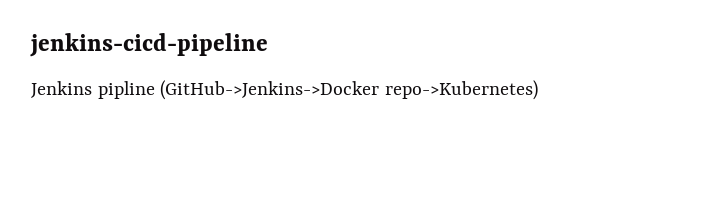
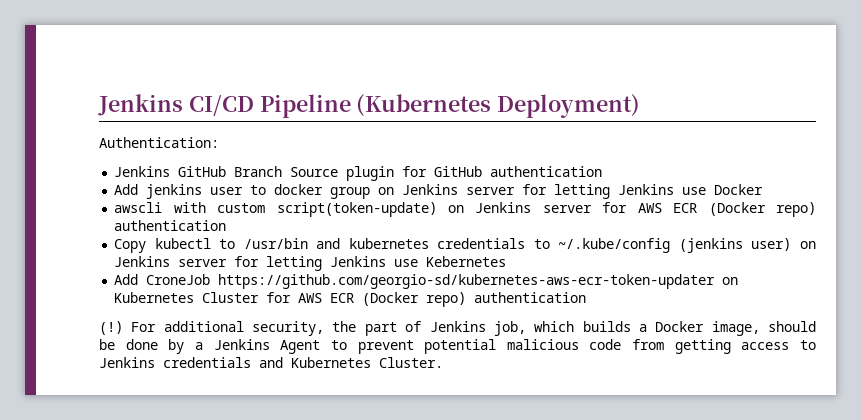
[30,33,268,57] [31,80,539,100] jenkins-cicd-pipeline // Jenkins pipline (GitHub->Jenkins->Docker repo->Kubernetes) -> [98,94,641,118] [99,137,219,148] [114,166,603,181] [114,184,764,199] [114,202,816,217] [114,220,227,231] [114,238,816,253] [114,256,507,271] [114,274,739,289] [114,292,587,307] [99,321,816,336] [99,339,816,354] [99,357,443,368] Jenkins CI/CD Pipeline (Kubernetes Deployment) // Authentication: // Jenkins GitHub Branch Source plugin for GitHub authentication // Add jenkins user to docker group on Jenkins server for letting Jenkins use Docker // awscli with custom script(token-update) on Jenkins server for AWS ECR (Docker repo) authentication // Copy kubectl to /usr/bin and kubernetes credentials to ~/.kube/config (jenkins user) on Jenkins server for letting Jenkins use Kebernetes // Add CroneJob https://github.com/georgio-sd/kubernetes-aws-ecr-token-updater on Kubernetes Cluster for AWS ECR (Docker repo) authentication // (!) For additional security, the part of Jenkins job, which builds a Docker image, should be done by a Jenkins Agent to prevent potential malicious code from getting access to Jenkins credentials and Kubernetes Cluster.

